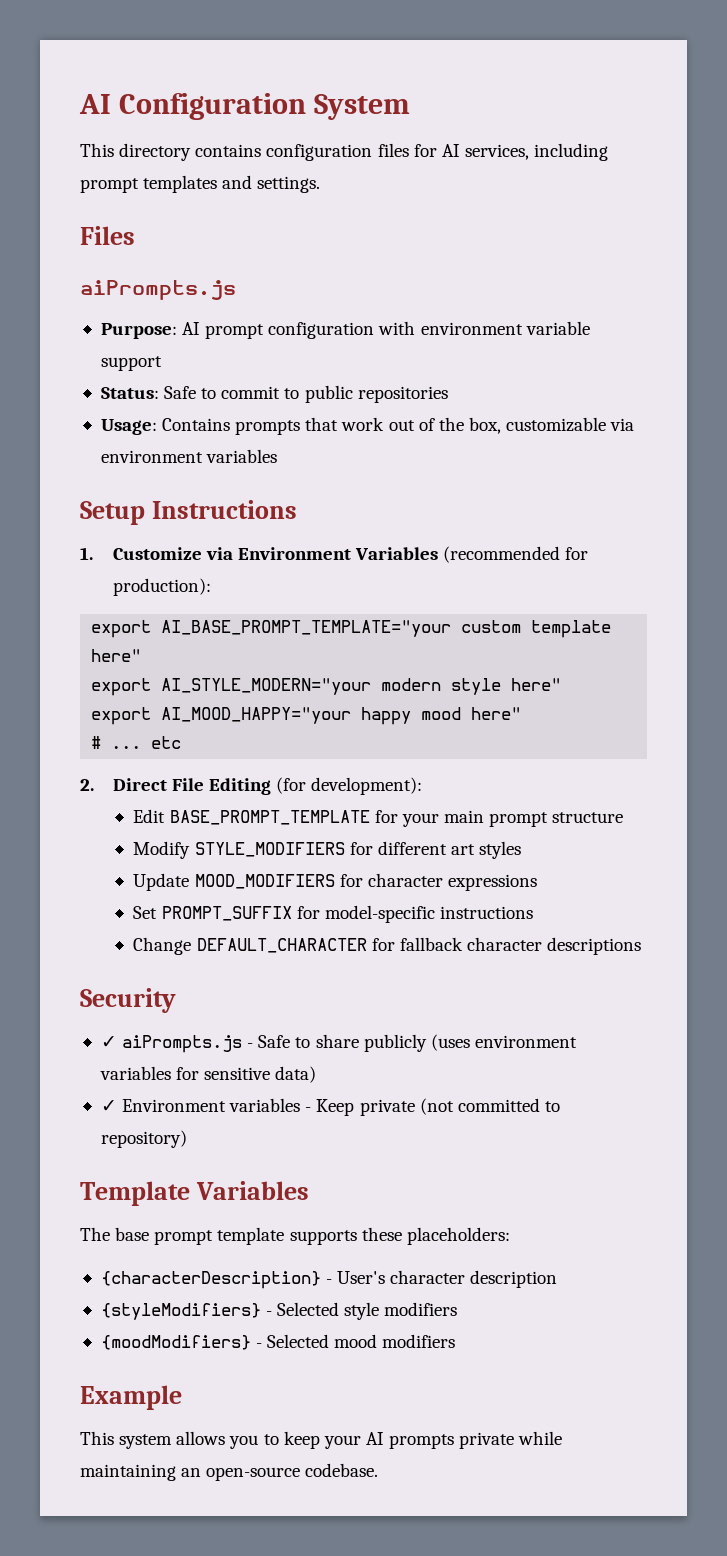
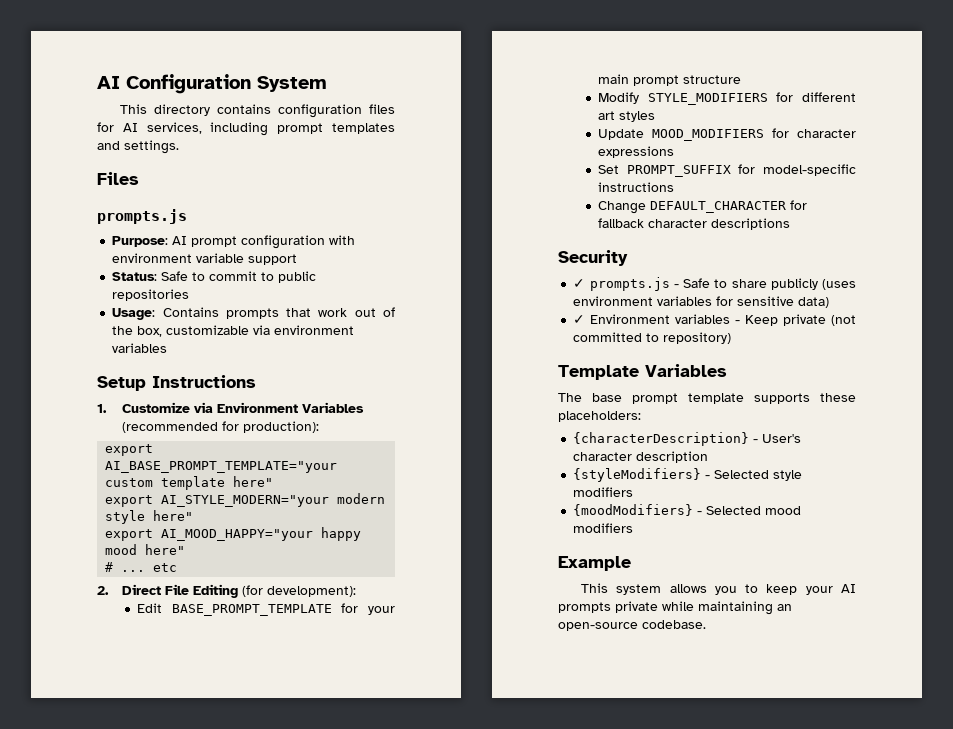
[80,280,236,300] aiPrompts.js -> [97,209,187,224] prompts.js
[122,1035,243,1053] aiPrompts.js -> [589,277,670,291] prompts.js

